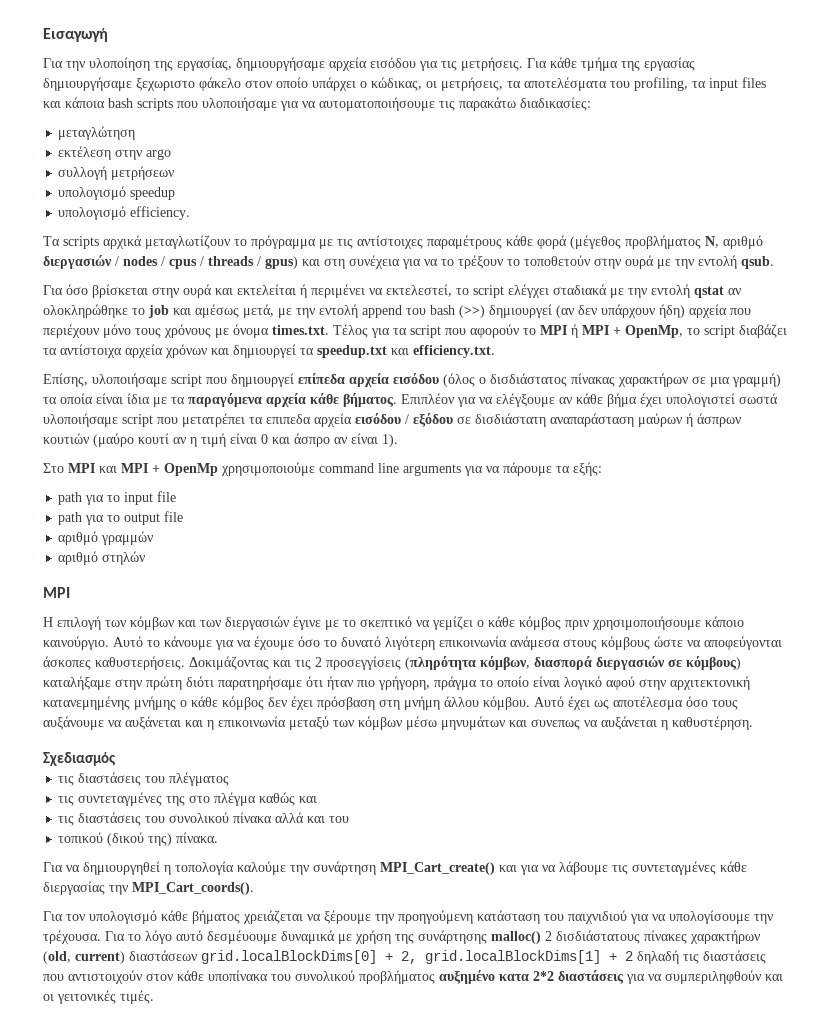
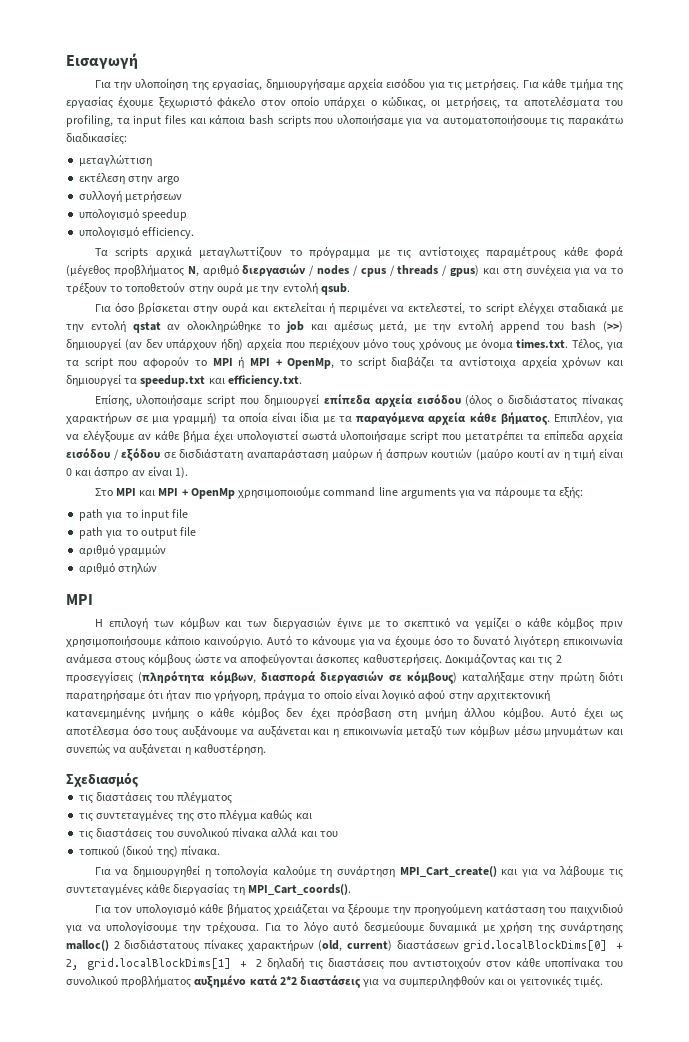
[43,77,195,91] δημιουργήσαμε ξεχωριστο -> [118,97,212,109] έχουμε ξεχωριστό
[58,126,136,140] μεταγλώτηση -> [79,155,153,167] μεταγλώττιση
[145,235,230,249] μεταγλωτίζουν -> [199,246,283,259] μεταγλωττίζουν
[333,324,368,338] Τέλος -> [572,339,604,351] Τέλος,
[401,393,454,404] Επιπλέον -> [553,413,603,425] Επιπλέον,
[266,414,311,424] επιπεδα -> [544,430,585,441] επίπεδα
[531,719,580,730] συνεπως -> [66,744,110,756] συνεπώς
[290,865,309,875] την -> [320,869,333,878] τη
[109,885,128,895] την -> [232,887,245,896] τη
[207,930,277,944] δεσμέυουμε -> [363,922,425,934] δεσμεύουμε
[499,974,529,981] κατα -> [249,975,278,985] κατά

